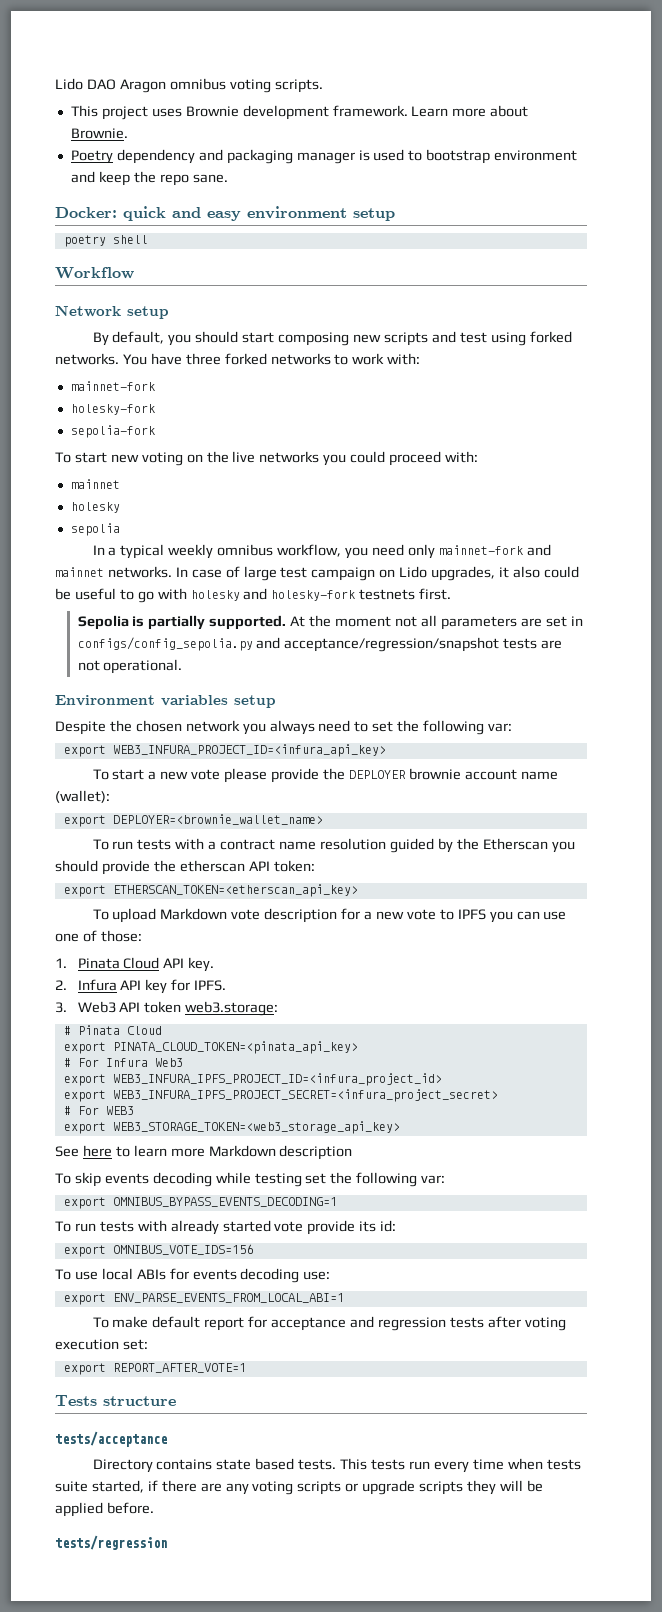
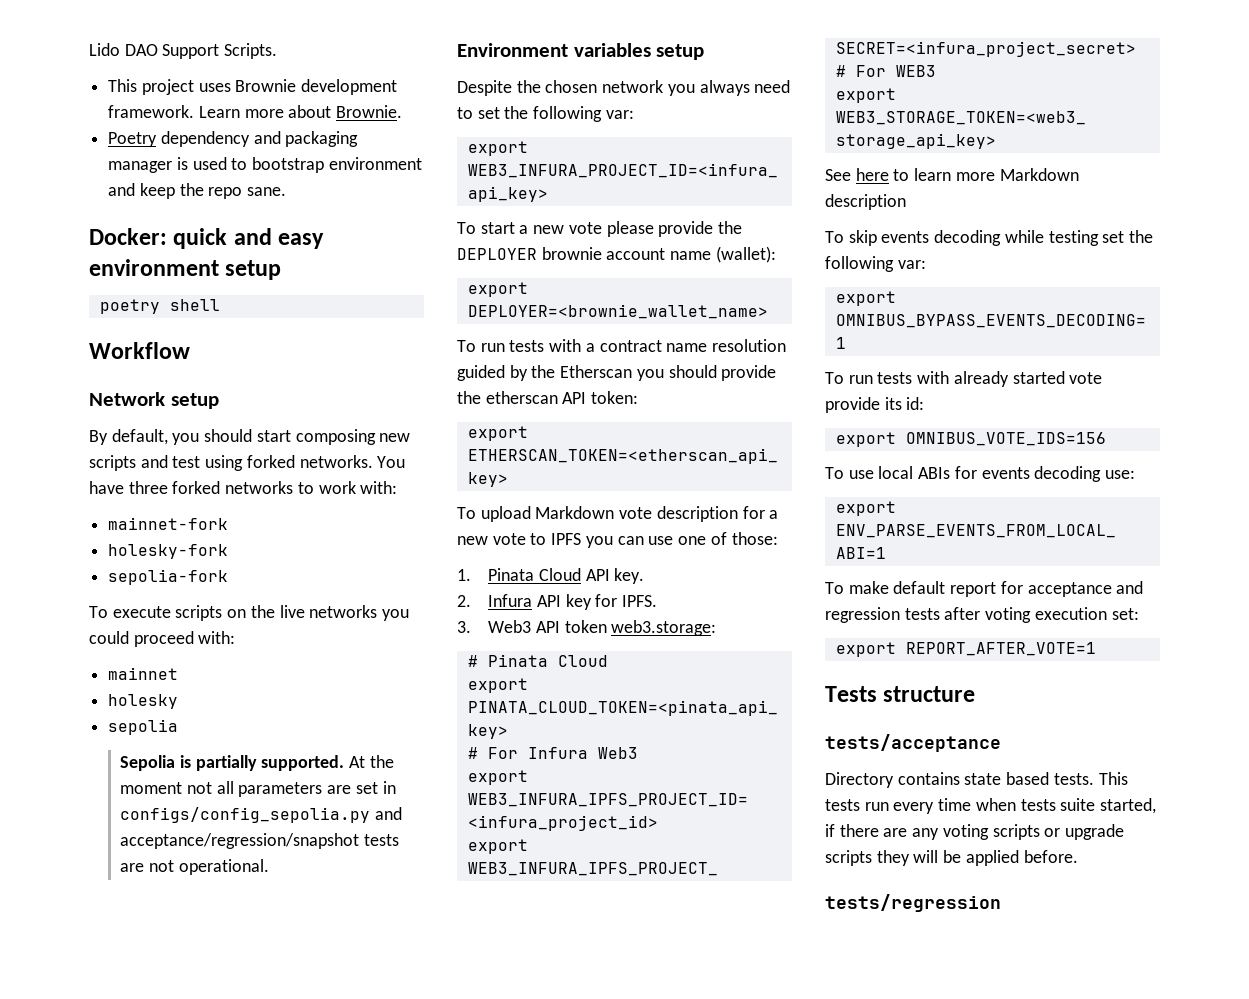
[119,78,323,93] Aragon omnibus voting scripts. -> [162,43,278,59] Support Scripts.
[74,452,183,466] start new voting -> [112,605,223,621] execute scripts
[92,544,551,559] [55,566,579,581] [55,588,452,603] // In a typical weekly omnibus workflow, you need only mainnet-fork and mainnet networks. In case of large test campaign on Lido upgrades, it also could be useful to go with holesky and holesky-fork testnets first. -> (179, 727) none

